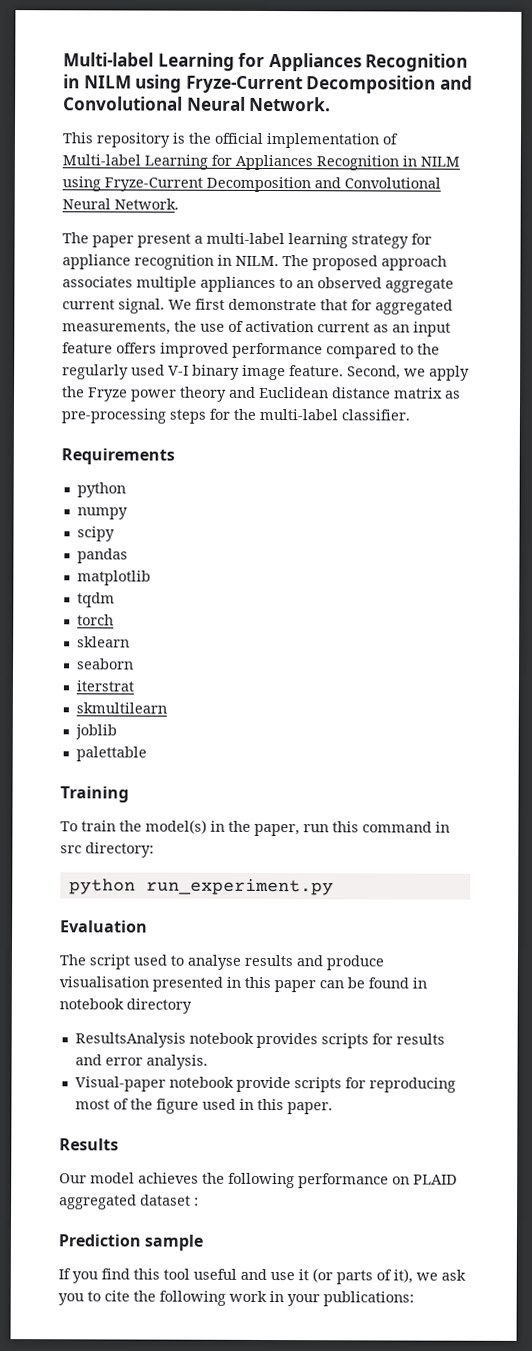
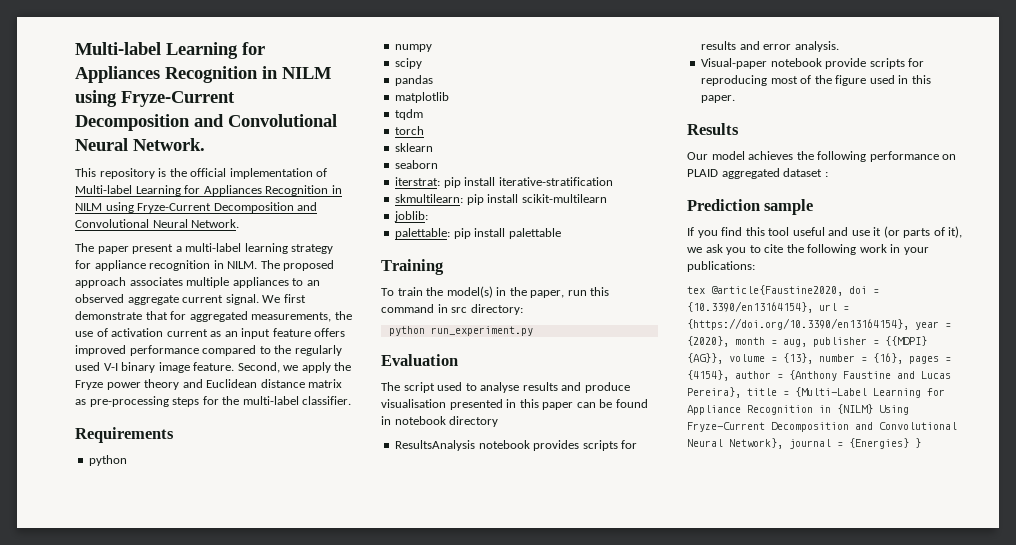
[75,680,134,692] [75,702,167,714] [74,724,117,740] iterstrat // skmultilearn // joblib // -> [395,177,613,188] [395,194,607,205] [394,211,429,222] [395,228,506,239] iterstrat: pip install iterative-stratification // skmultilearn: pip install scikit-multilearn // joblib: // palettable: pip install
(414, 1299) none -> [687,285,879,296] [687,301,849,313] [687,318,951,330] [687,336,927,347] [687,353,951,364] [687,370,951,381] [687,387,945,398] [687,404,909,415] [687,422,957,432] [687,438,921,449] // tex @article{Faustine2020, doi = {10.3390/en13164154}, url = {https://doi.org/10.3390/en13164154}, year = {2020}, month = aug, publisher = {{MDPI} {AG}}, volume = {13}, number = {16}, pages = {4154}, author = {Anthony Faustine and Lucas Pereira}, title = {Multi-Label Learning for Appliance Recognition in {NILM} Using Fryze-Current Decomposition and Convolutional Neural Network}, journal = {Energies} }

